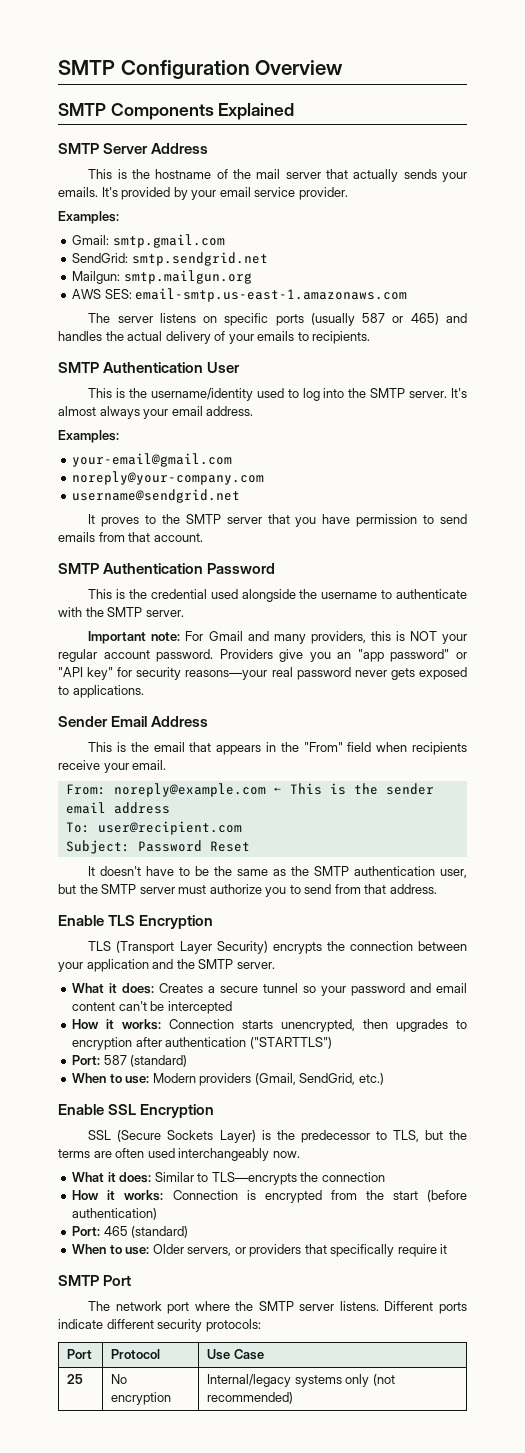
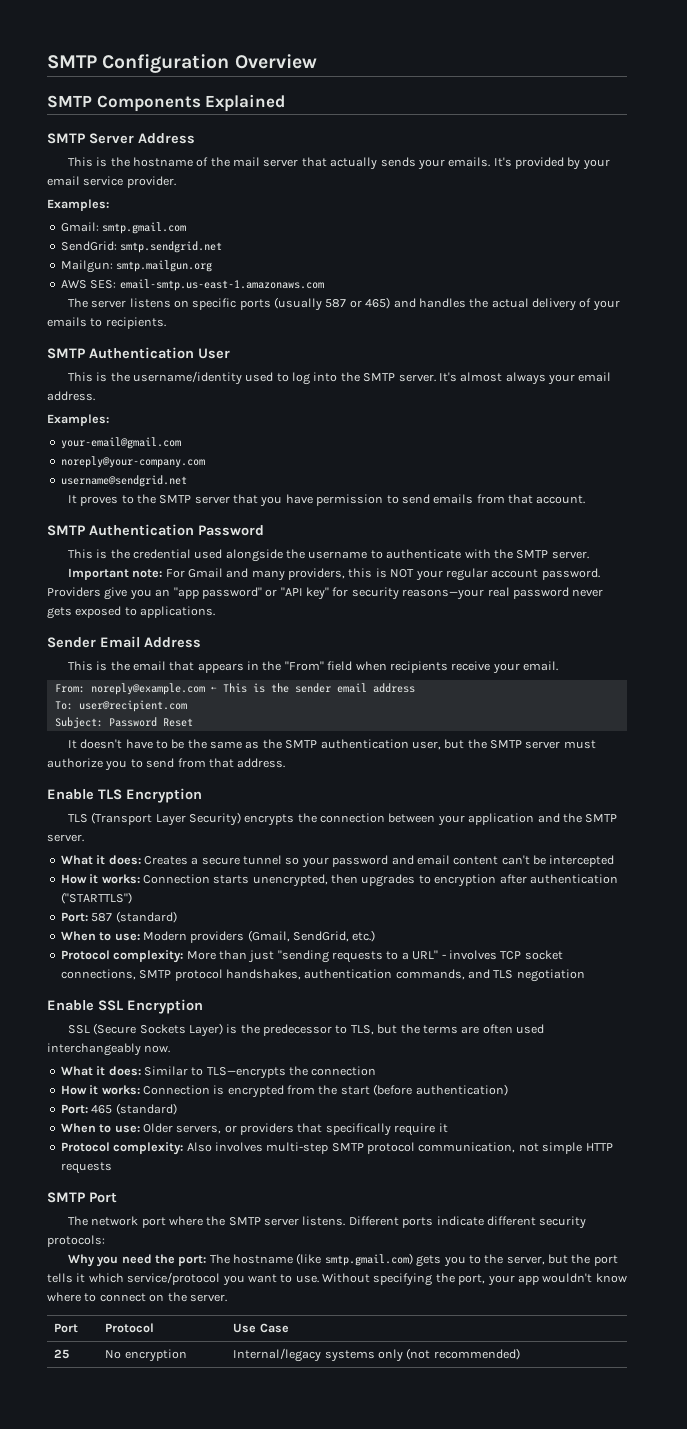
(384, 1079) none -> [60,950,563,963] [60,969,585,982] // Protocol complexity: More than just "sending requests to a URL" - involves TCP socket connections, SMTP protocol handshakes, authentication commands, and TLS negotiation
(448, 1249) none -> [60,1142,613,1155] [60,1162,112,1174] // Protocol complexity: Also involves multi-step SMTP protocol communication, not simple HTTP requests
(261, 1325) none -> [67,1253,618,1267] [47,1272,627,1286] [47,1292,227,1302] // Why you need the port: The hostname (like smtp.gmail.com) gets you to the server, but the port tells it which service/protocol you want to use. Without specifying the port, your app wouldn't know where to connect on the server.

